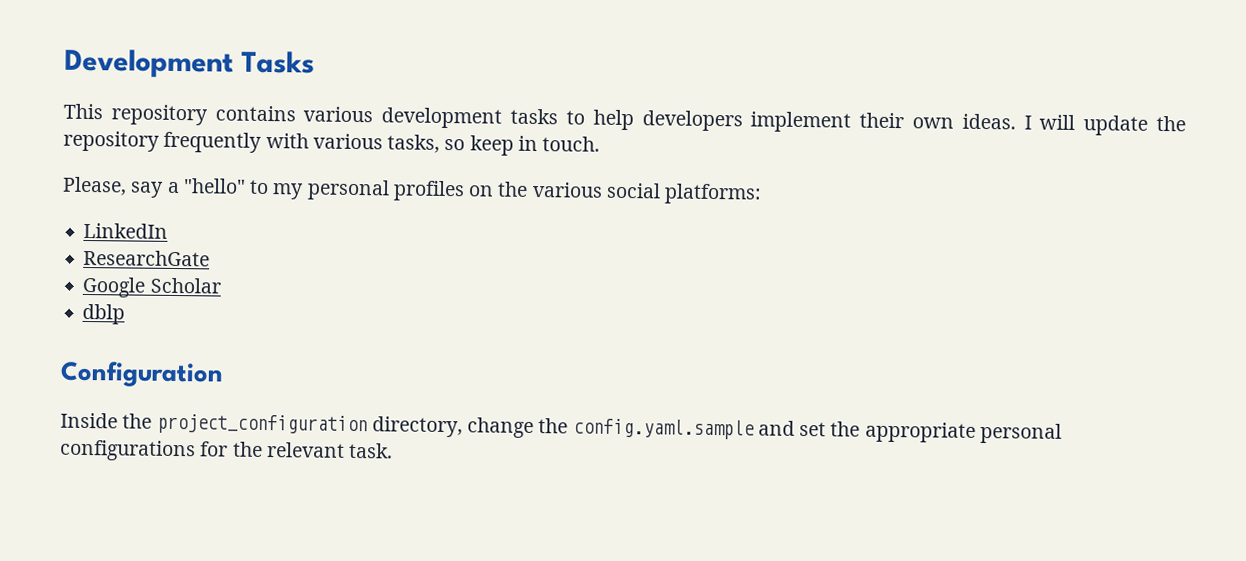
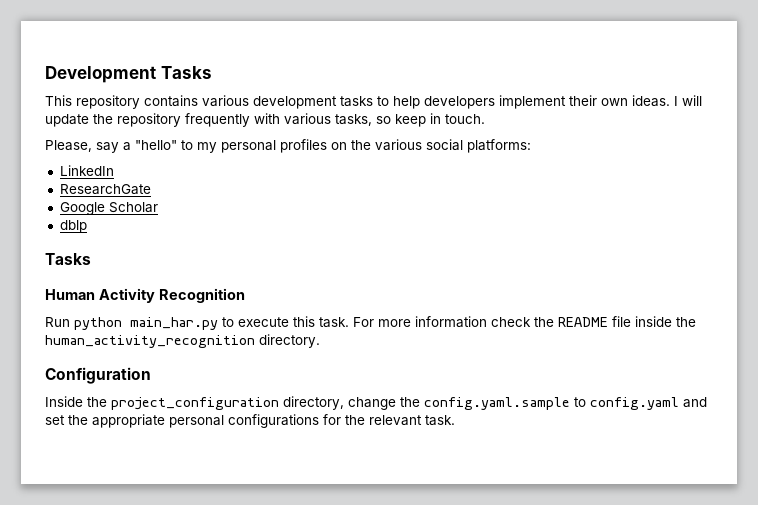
(126, 314) none -> [45,253,91,265] [45,288,245,303] [45,316,696,330] [45,334,320,348] // Tasks // Human Activity Recognition // Run python main_har.py to execute this task. For more information check the README file inside the human_activity_recognition directory.
(755, 429) none -> [574,397,679,410] to config.yaml

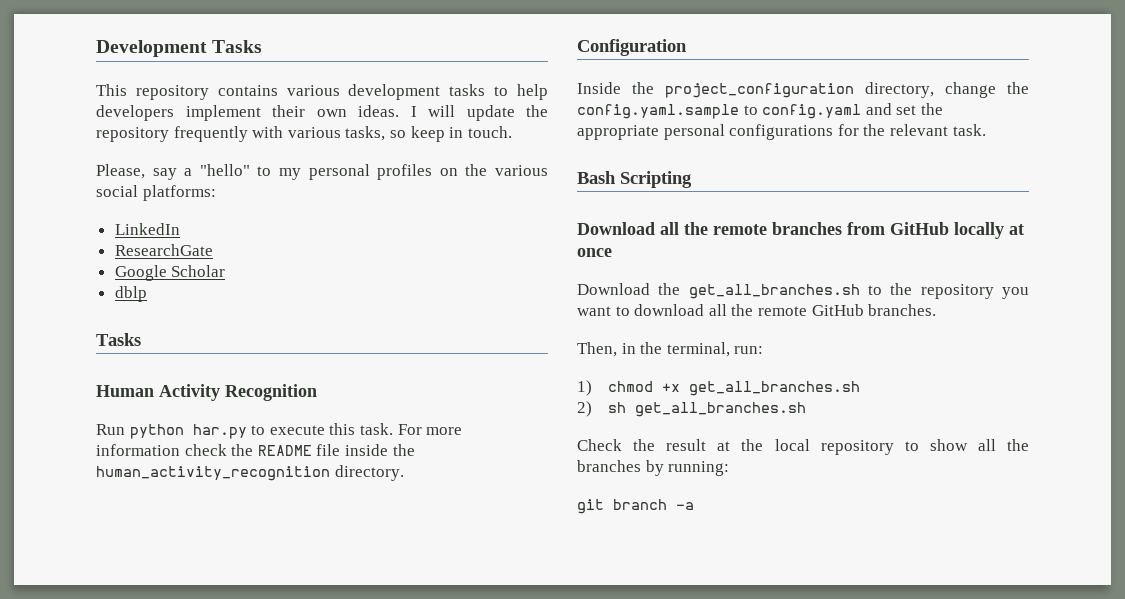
[130,317,218,330] main_har.py -> [192,424,247,439] har.py
(455, 420) none -> [577,171,692,188] [577,222,1024,239] [577,248,612,257] [577,283,1029,299] [577,304,937,316] [577,342,764,357] [577,380,860,396] [577,401,806,417] [577,439,1029,455] [577,460,730,476] [577,499,694,514] // Bash Scripting // Download all the remote branches from GitHub locally at once // Download the get_all_branches.sh to the repository you want to download all the remote GitHub branches. // Then, in the terminal, run: // 1) chmod +x get_all_branches.sh // 2) sh get_all_branches.sh // Check the result at the local repository to show all the branches by running: // git branch -a

